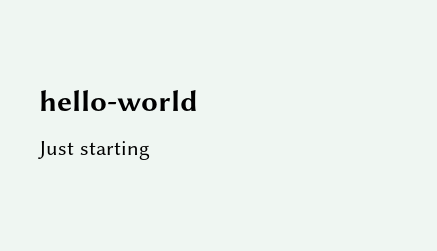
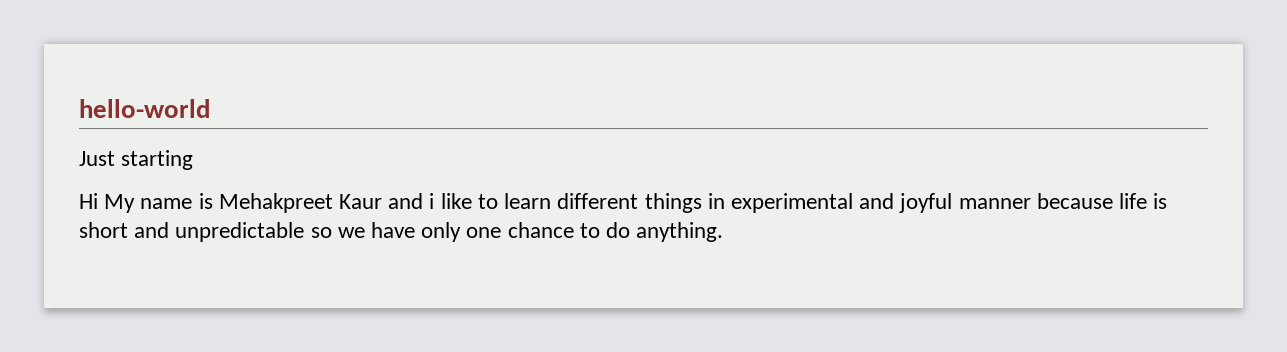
(150, 150) none -> [79,193,1168,213] [79,222,724,242] // Hi My name is Mehakpreet Kaur and i like to learn different things in experimental and joyful manner because life is short and unpredictable so we have only one chance to do anything.

